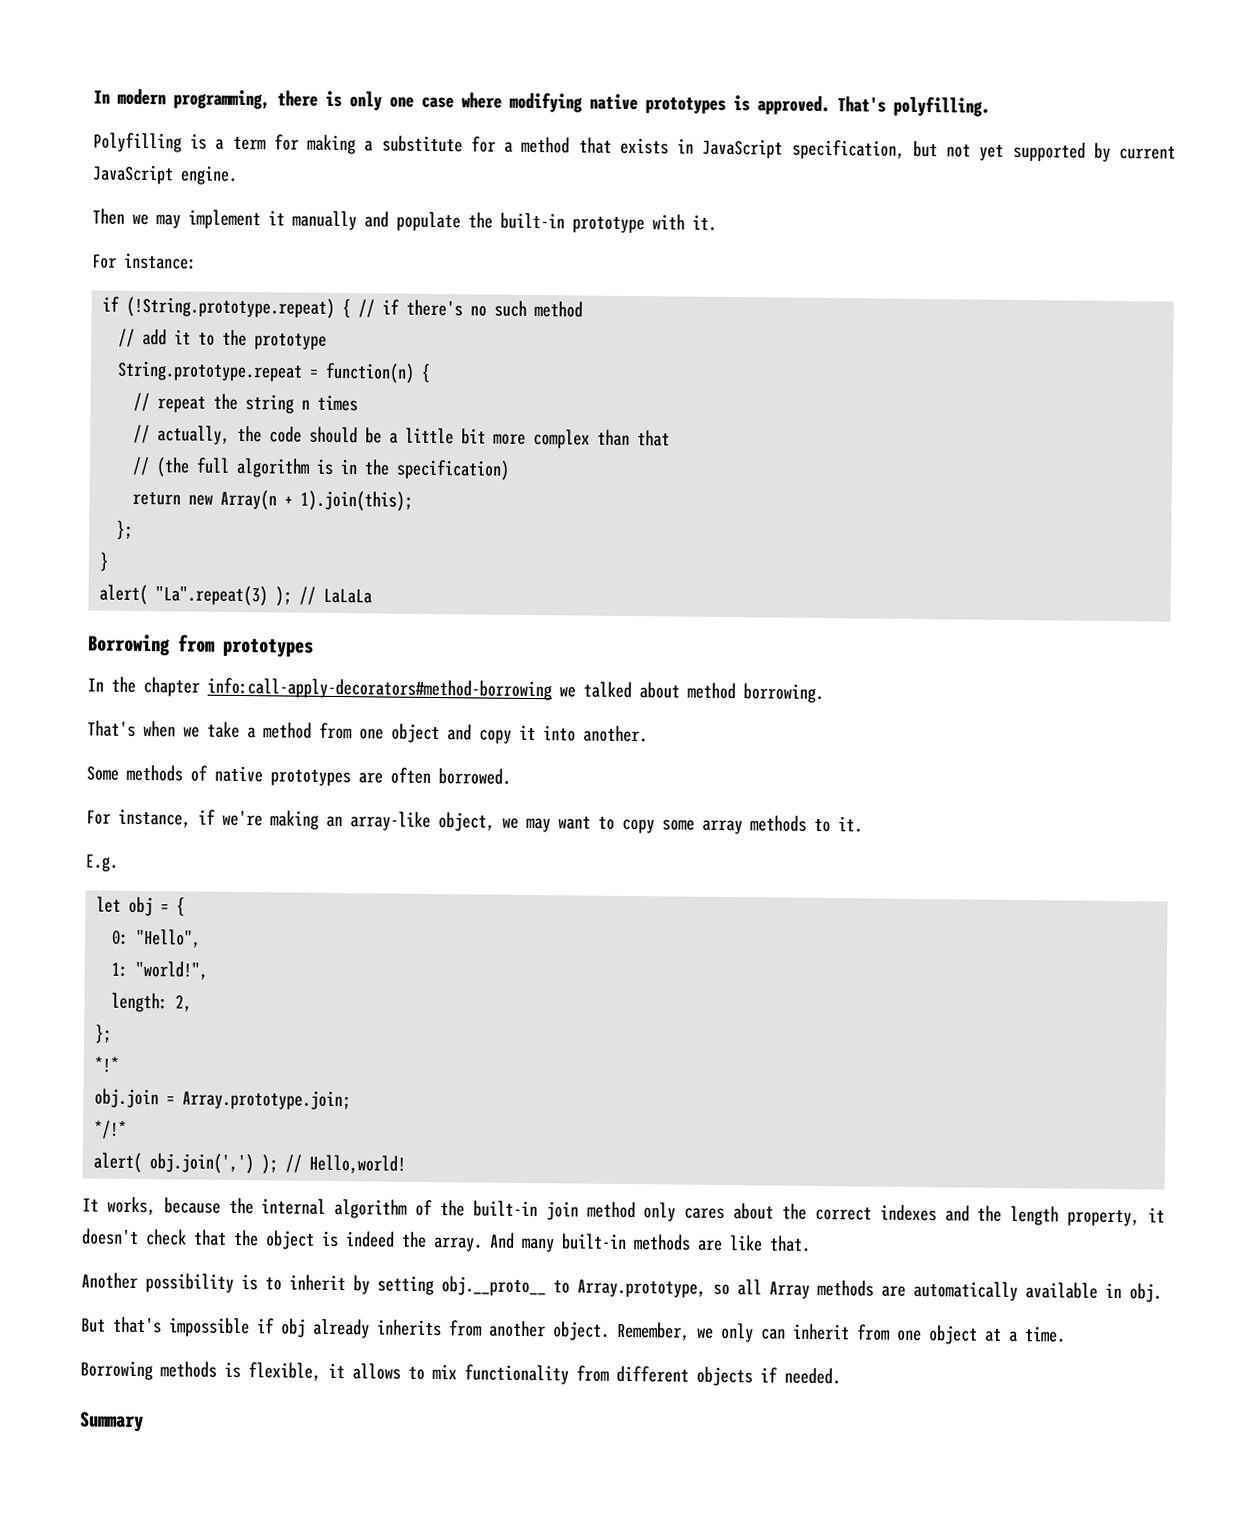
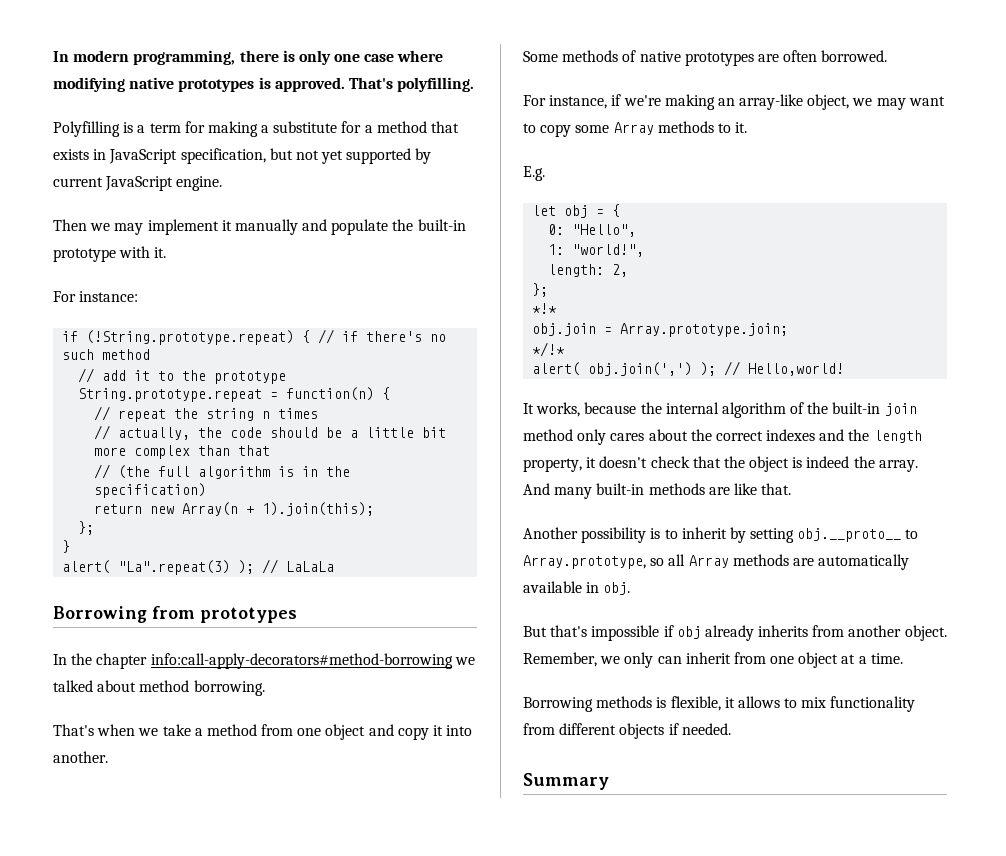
[702,819,743,835] array -> [613,122,654,135] Array

